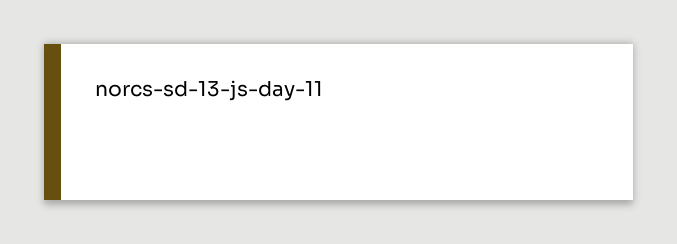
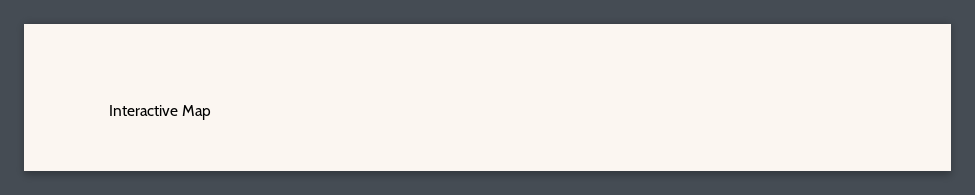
[95,80,323,101] norcs-sd-13-js-day-11 -> [109,105,212,120] Interactive Map

